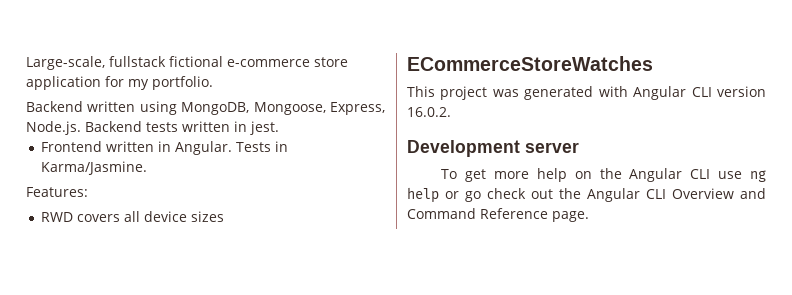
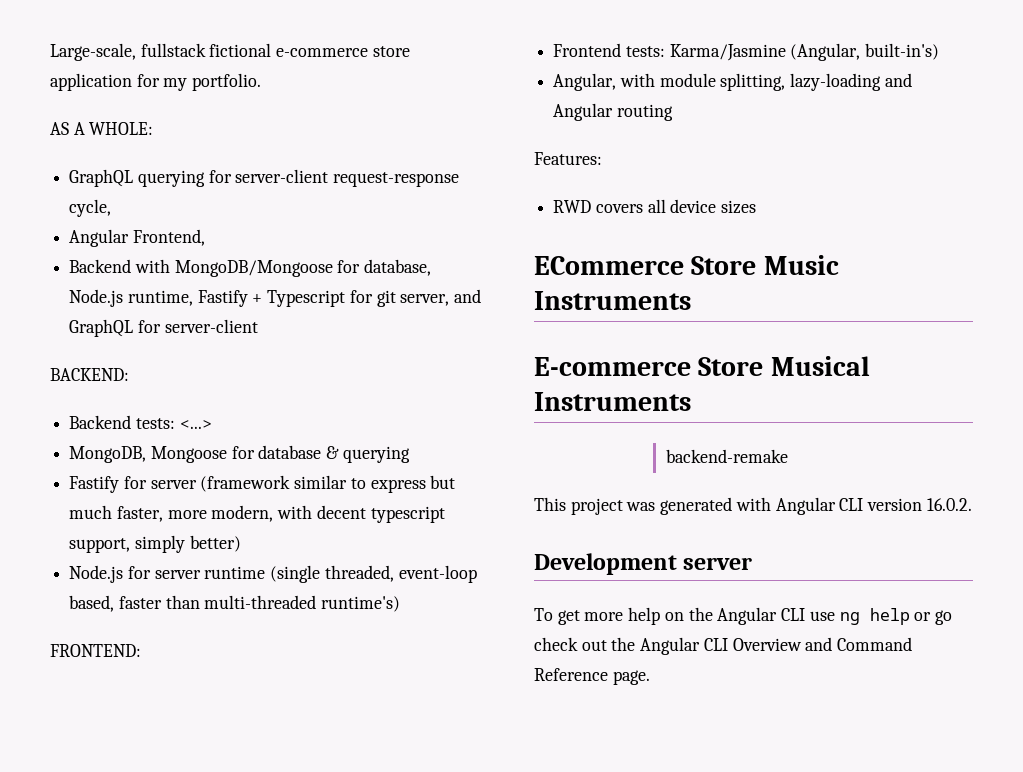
[26,101,385,115] [26,121,279,135] [40,141,288,155] [40,161,147,175] Backend written using MongoDB, Mongoose, Express, Node.js. Backend tests written in jest. // Frontend written in Angular. Tests in Karma/Jasmine. -> [50,122,154,135] [69,169,460,187] [69,199,112,217] [69,229,205,247] [69,259,432,277] [69,289,482,307] [69,319,258,337] [50,368,129,381] [69,415,212,429] [69,445,410,463] [69,475,456,493] [69,505,445,523] [69,535,241,553] [69,565,477,583] [69,595,401,612] [50,644,141,657] [553,43,940,61] [553,73,912,91] [553,103,673,121] AS A WHOLE: // GraphQL querying for server-client request-response cycle, // Angular Frontend, // Backend with MongoDB/Mongoose for database, Node.js runtime, Fastify + Typescript for git server, and GraphQL for server-client // BACKEND: // Backend tests: <...> // MongoDB, Mongoose for database & querying // Fastify for server (framework similar to express but much faster, more modern, with decent typescript support, simply better) // Node.js for server runtime (single threaded, event-loop based, faster than multi-threaded runtime's) // FRONTEND: // Frontend tests: Karma/Jasmine (Angular, built-in's) // Angular, with module splitting, lazy-loading and Angular routing
[407,56,653,71] ECommerceStoreWatches -> [534,255,839,275] [534,291,691,310] [534,356,870,376] [534,392,691,411] [665,449,788,463] ECommerce Store Music Instruments // E-commerce Store Musical Instruments // backend-remake

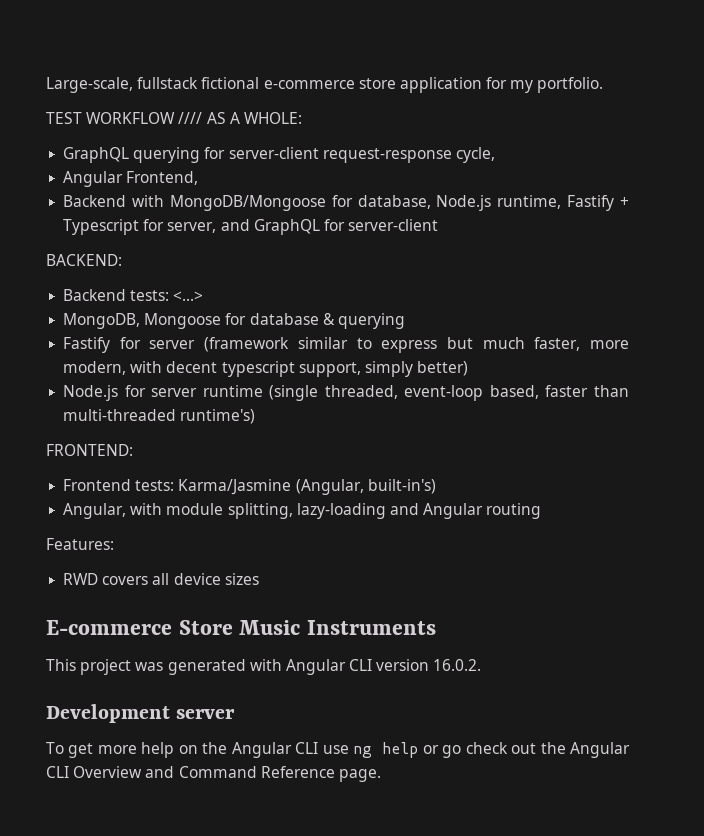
(262, 82) none -> [46,112,203,124] TEST WORKFLOW ////
[376,290,396,307] git -> (165, 225) none
[534,256,684,275] ECommerce -> [46,620,172,635] E-commerce
[534,356,870,376] [534,392,691,411] [665,449,788,463] // E-commerce Store Musical Instruments // backend-remake -> (436, 627) none

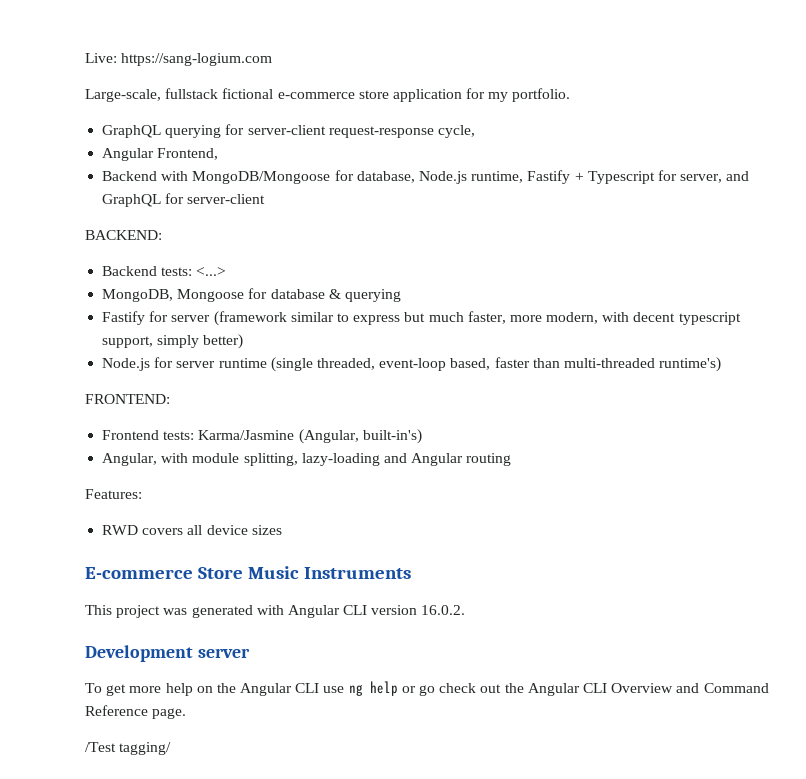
(46, 85) none -> [85,53,273,66] Live: https://sang-logium.com //
[46,112,302,124] // TEST WORKFLOW //// AS A WHOLE: -> (571, 95) none
(381, 775) none -> [85,742,172,755] // /Test tagging/

